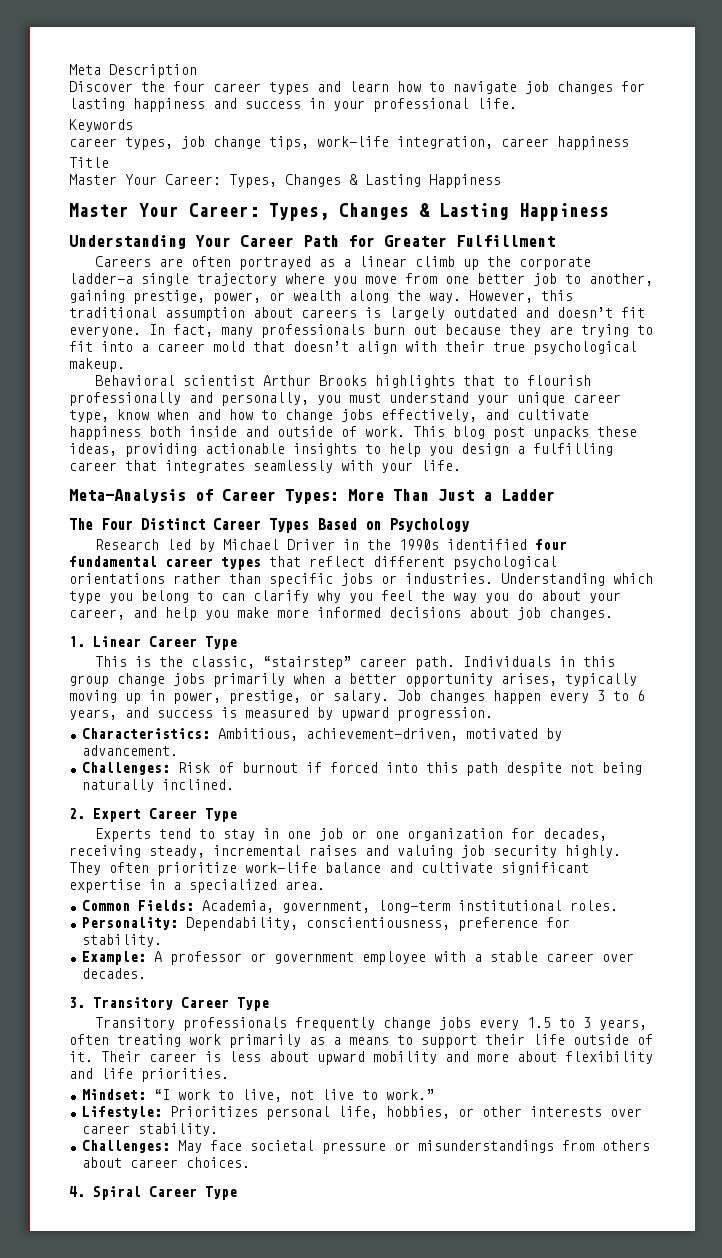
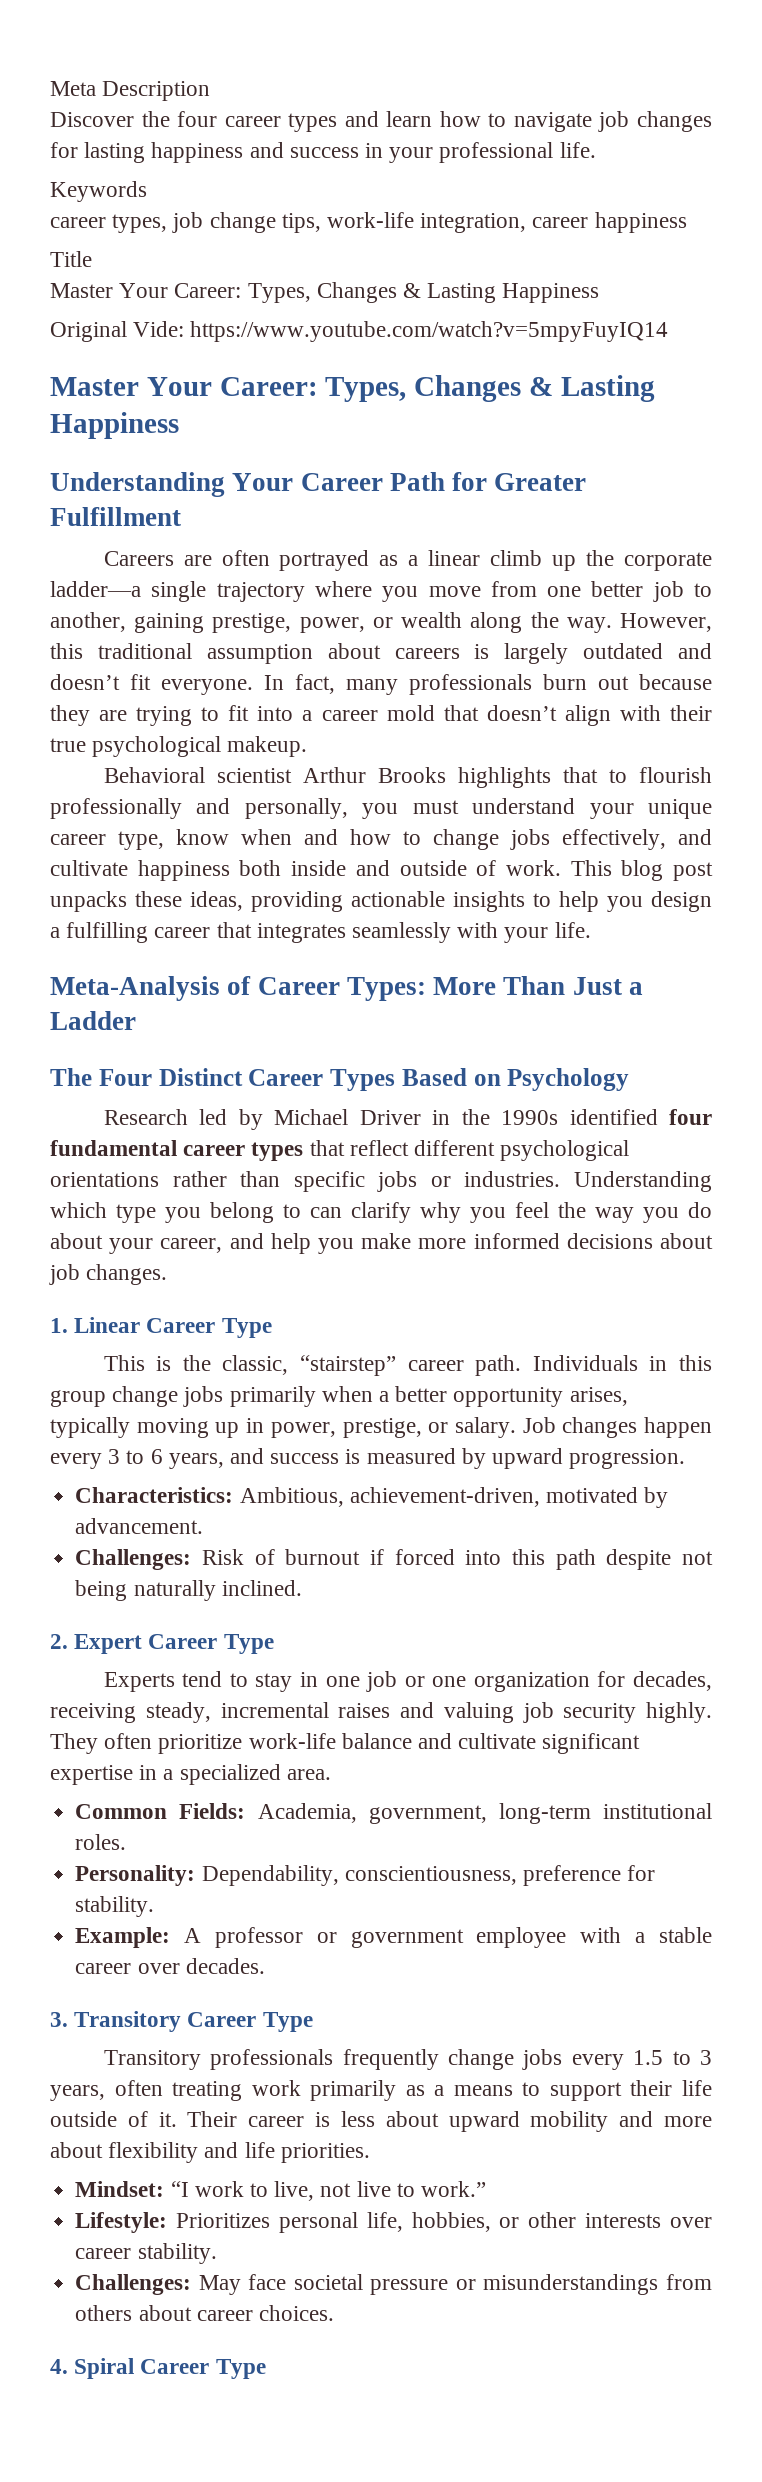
(501, 181) none -> [50,321,669,342] // Original Vide: https://www.youtube.com/watch?v=5mpyFuyIQ14

